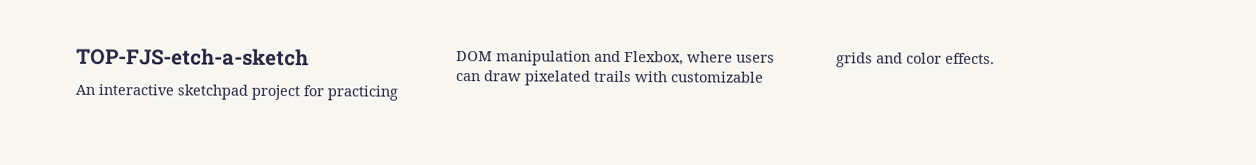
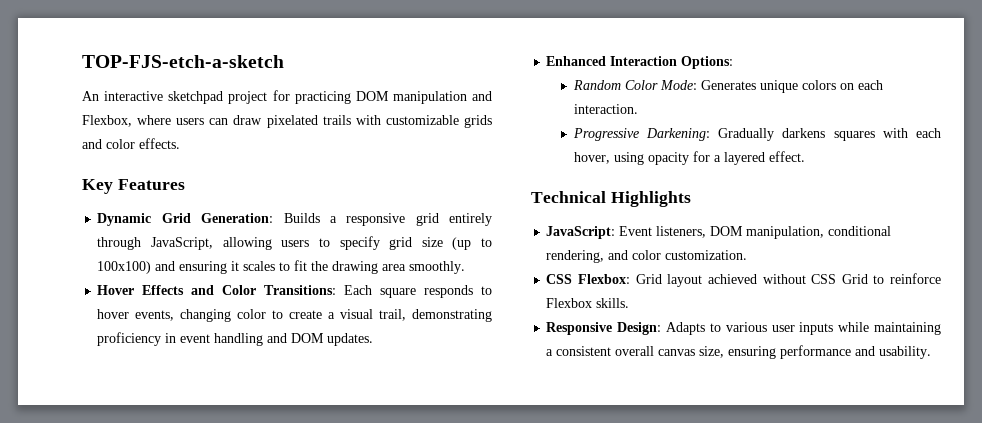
(995, 58) none -> [82,179,185,194] [97,213,492,226] [97,236,492,250] [97,260,466,274] [97,285,492,298] [97,309,493,322] [97,332,374,346] [546,56,734,69] [572,80,883,93] [573,104,638,114] [572,128,941,141] [573,151,805,165] [531,191,691,207] [546,226,892,239] [546,250,748,263] [546,273,941,287] [546,298,630,308] [546,322,941,335] [546,345,932,359] // Key Features // Dynamic Grid Generation: Builds a responsive grid entirely through JavaScript, allowing users to specify grid size (up to 100x100) and ensuring it scales to fit the drawing area smoothly. // Hover Effects and Color Transitions: Each square responds to hover events, changing color to create a visual trail, demonstrating proficiency in event handling and DOM updates. // Enhanced Interaction Options: // Random Color Mode: Generates unique colors on each interaction. // Progressive Darkening: Gradually darkens squares with each hover, using opacity for a layered effect. // Technical Highlights // JavaScript: Event listeners, DOM manipulation, conditional rendering, and color customization. // CSS Flexbox: Grid layout achieved without CSS Grid to reinforce Flexbox skills. // Responsive Design: Adapts to various user inputs while maintaining a consistent overall canvas size, ensuring performance and usability.

